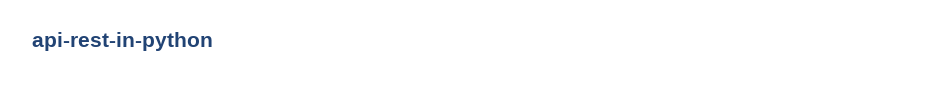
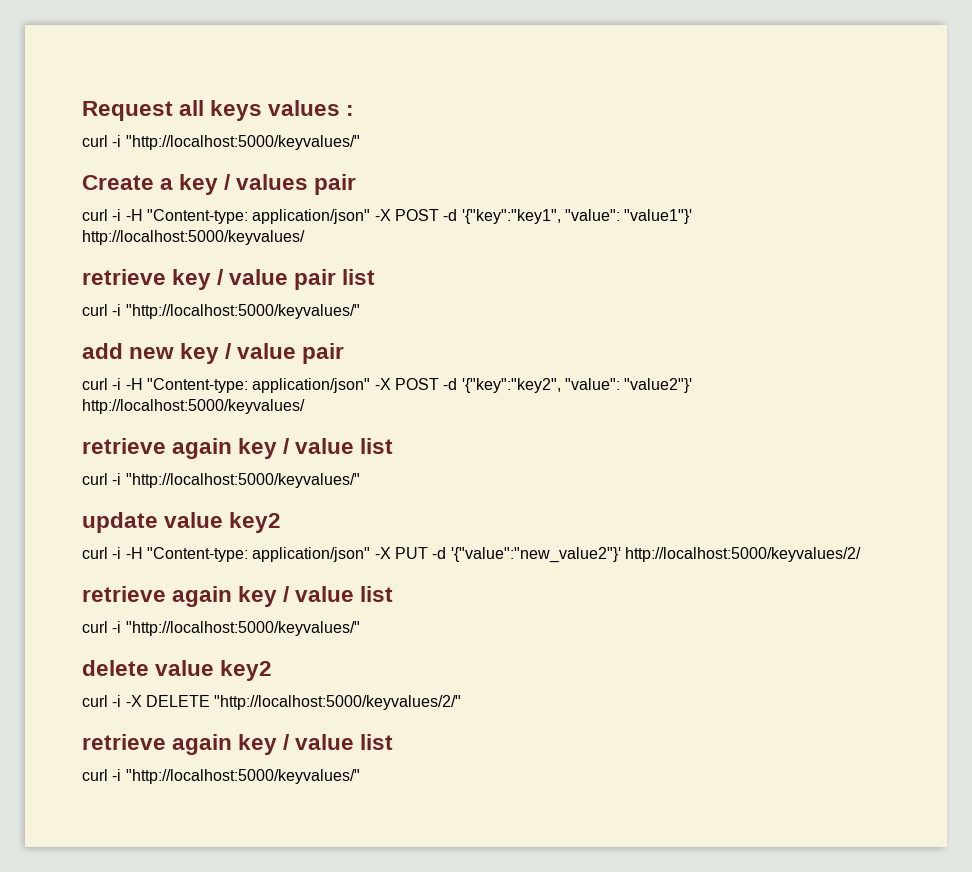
[32,32,213,51] api-rest-in-python -> [82,100,355,121] [82,135,360,150] [82,174,357,195] [82,209,693,224] [82,230,305,245] [82,269,376,290] [82,304,360,319] [82,343,345,364] [82,378,693,393] [82,399,305,414] [82,438,394,459] [82,473,360,488] [82,512,282,533] [82,547,861,563] [82,586,394,607] [82,621,360,636] [82,660,273,681] [82,695,462,710] [82,734,394,755] [82,769,360,784] Request all keys values : // curl -i "http://localhost:5000/keyvalues/" // Create a key / values pair // curl -i -H "Content-type: application/json" -X POST -d '{"key":"key1", "value": "value1"}' http://localhost:5000/keyvalues/ // retrieve key / value pair list // curl -i "http://localhost:5000/keyvalues/" // add new key / value pair // curl -i -H "Content-type: application/json" -X POST -d '{"key":"key2", "value": "value2"}' http://localhost:5000/keyvalues/ // retrieve again key / value list // curl -i "http://localhost:5000/keyvalues/" // update value key2 // curl -i -H "Content-type: application/json" -X PUT -d '{"value":"new_value2"}' http://localhost:5000/keyvalues/2/ // retrieve again key / value list // curl -i "http://localhost:5000/keyvalues/" // delete value key2 // curl -i -X DELETE "http://localhost:5000/keyvalues/2/" // retrieve again key / value list // curl -i "http://localhost:5000/keyvalues/"

